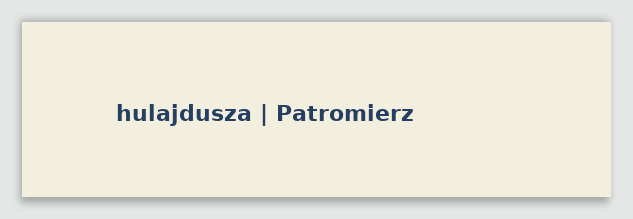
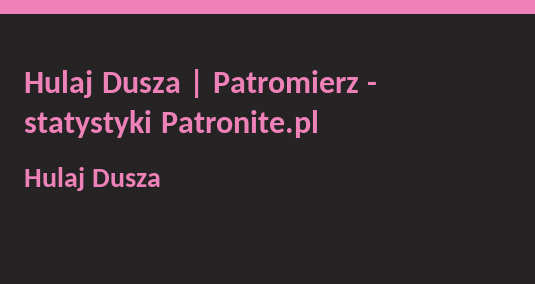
[116,104,414,126] hulajdusza | Patromierz -> [24,69,378,98] [24,110,319,138] [24,167,162,191] Hulaj Dusza | Patromierz - statystyki Patronite.pl // Hulaj Dusza

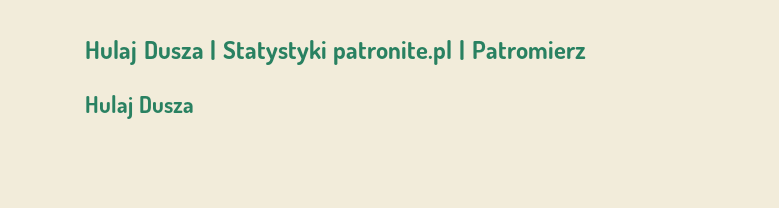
[212,70,378,93] [24,110,319,138] Patromierz - statystyki Patronite.pl -> [222,40,586,65] Statystyki patronite.pl | Patromierz

